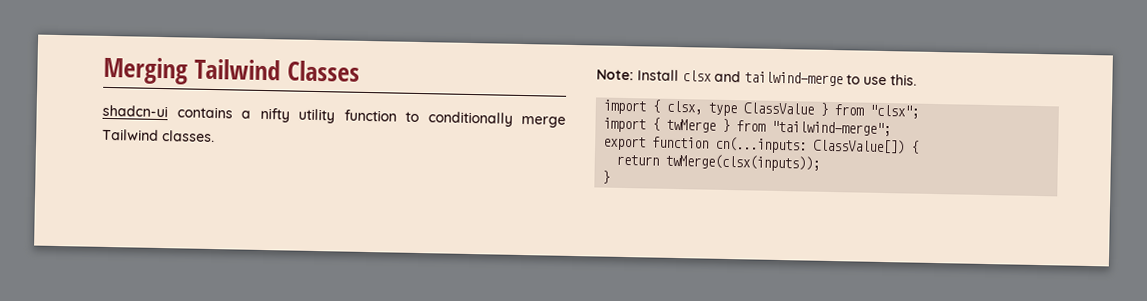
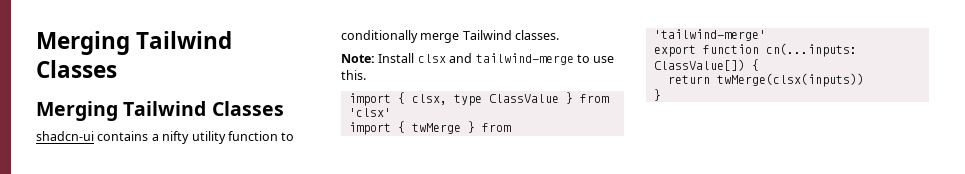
[103,56,360,85] Merging Tailwind Classes -> [36,31,233,55] [36,60,117,78] [36,101,284,121] Merging Tailwind Classes // Merging Tailwind Classes
[869,104,920,119] "clsx"; -> [348,108,391,117] 'clsx'
[771,120,892,137] "tailwind-merge"; -> [653,29,766,41] 'tailwind-merge'
[665,153,821,172] twMerge(clsx(inputs)); -> [716,73,864,87] twMerge(clsx(inputs))

